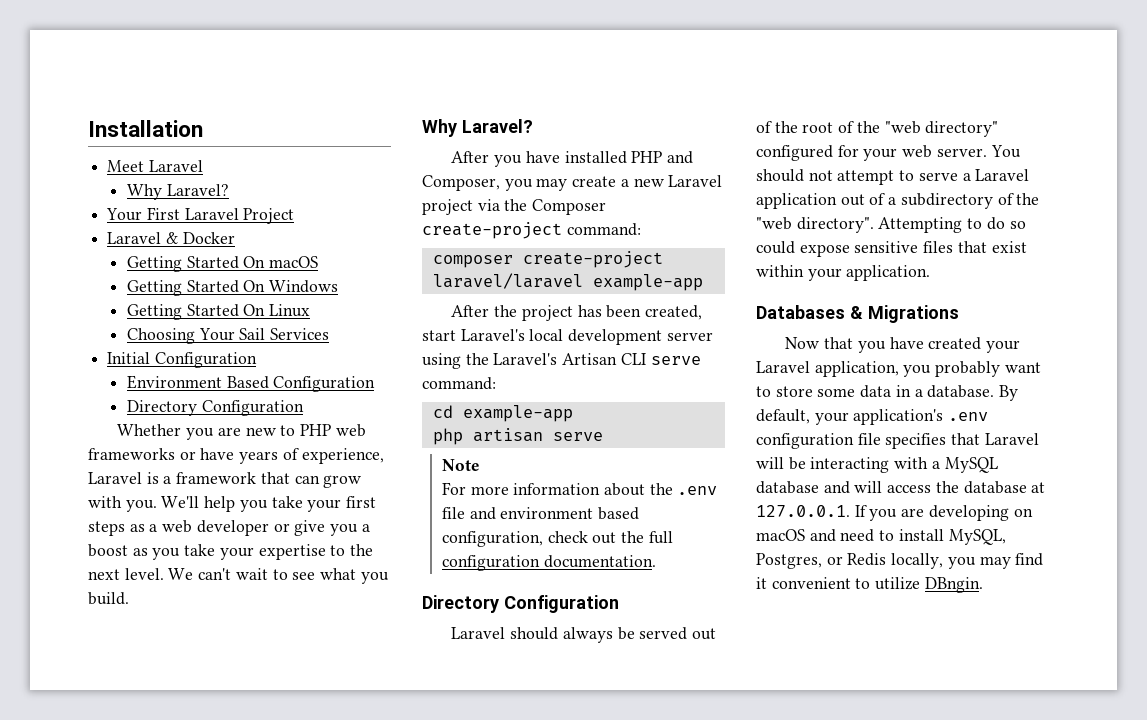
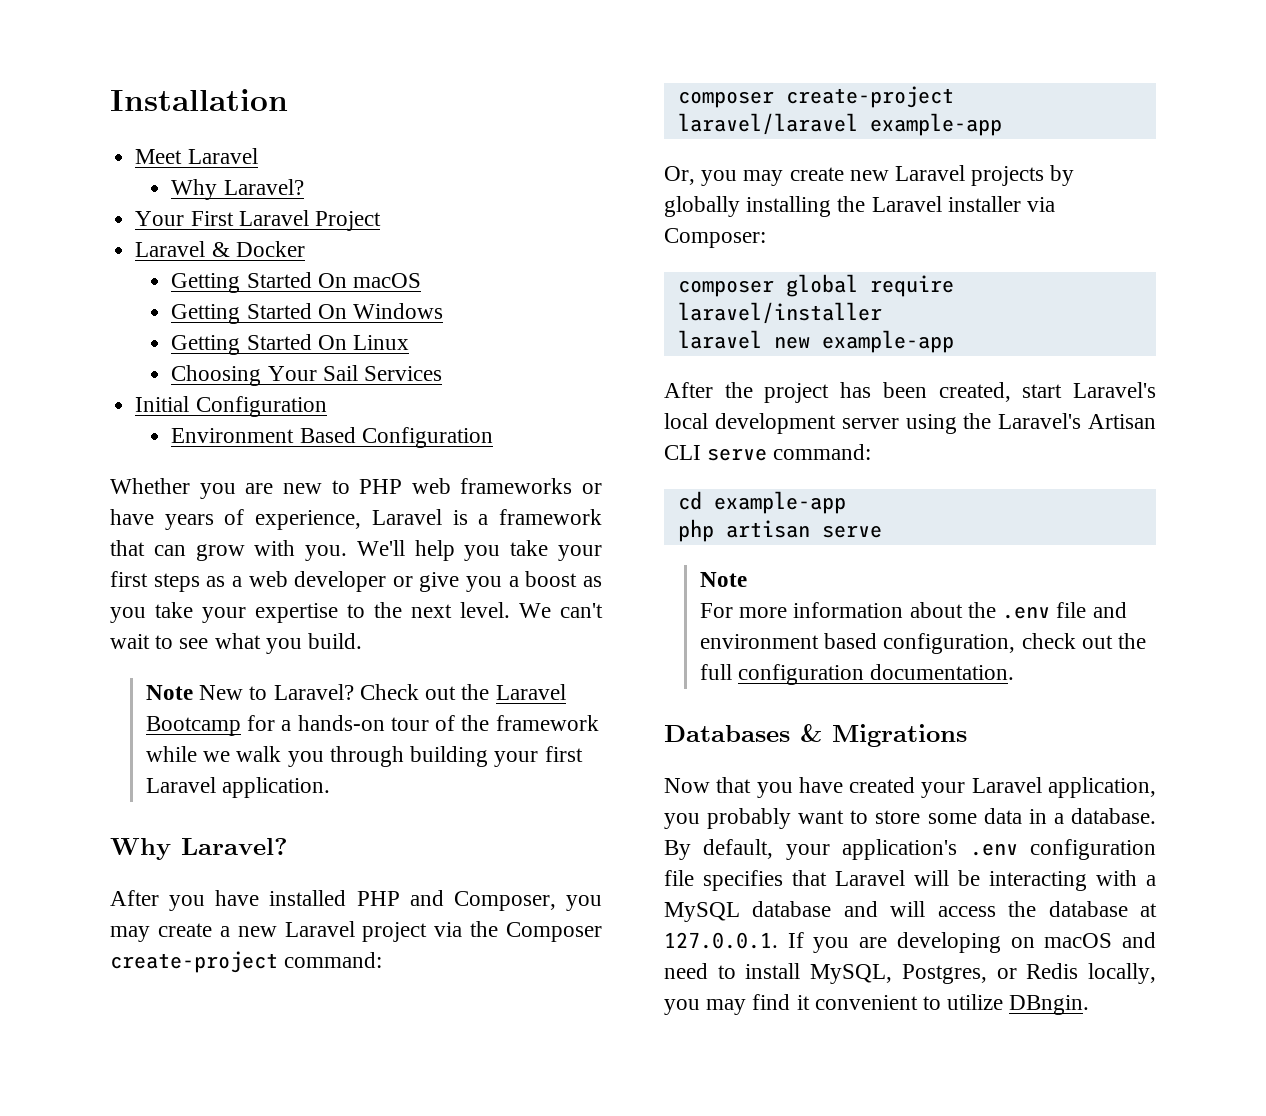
[127,400,304,416] // Directory Configuration -> (493, 437) none
(129, 598) none -> [146,684,566,700] [146,715,599,736] [146,746,583,767] [146,777,331,798] // Note New to Laravel? Check out the Laravel Bootcamp for a hands-on tour of the framework while we walk you through building your first Laravel application.
(703, 282) none -> [664,165,1075,186] [664,196,1056,217] [664,228,766,248] [677,274,954,297] [677,302,882,324] [677,330,954,353] // Or, you may create new Laravel projects by globally installing the Laravel installer via Composer: // composer global require laravel/installer // laravel new example-app
[422,595,619,613] [451,627,716,643] [756,121,999,137] [756,145,1021,161] [756,169,1030,185] [756,193,1040,209] [756,217,1026,233] [756,241,1027,257] [756,265,931,281] // Directory Configuration // Laravel should always be served out of the root of the "web directory" configured for your web server. You should not attempt to serve a Laravel application out of a subdirectory of the "web directory". Attempting to do so could expose sensitive files that exist within your application. -> (1015, 672) none

